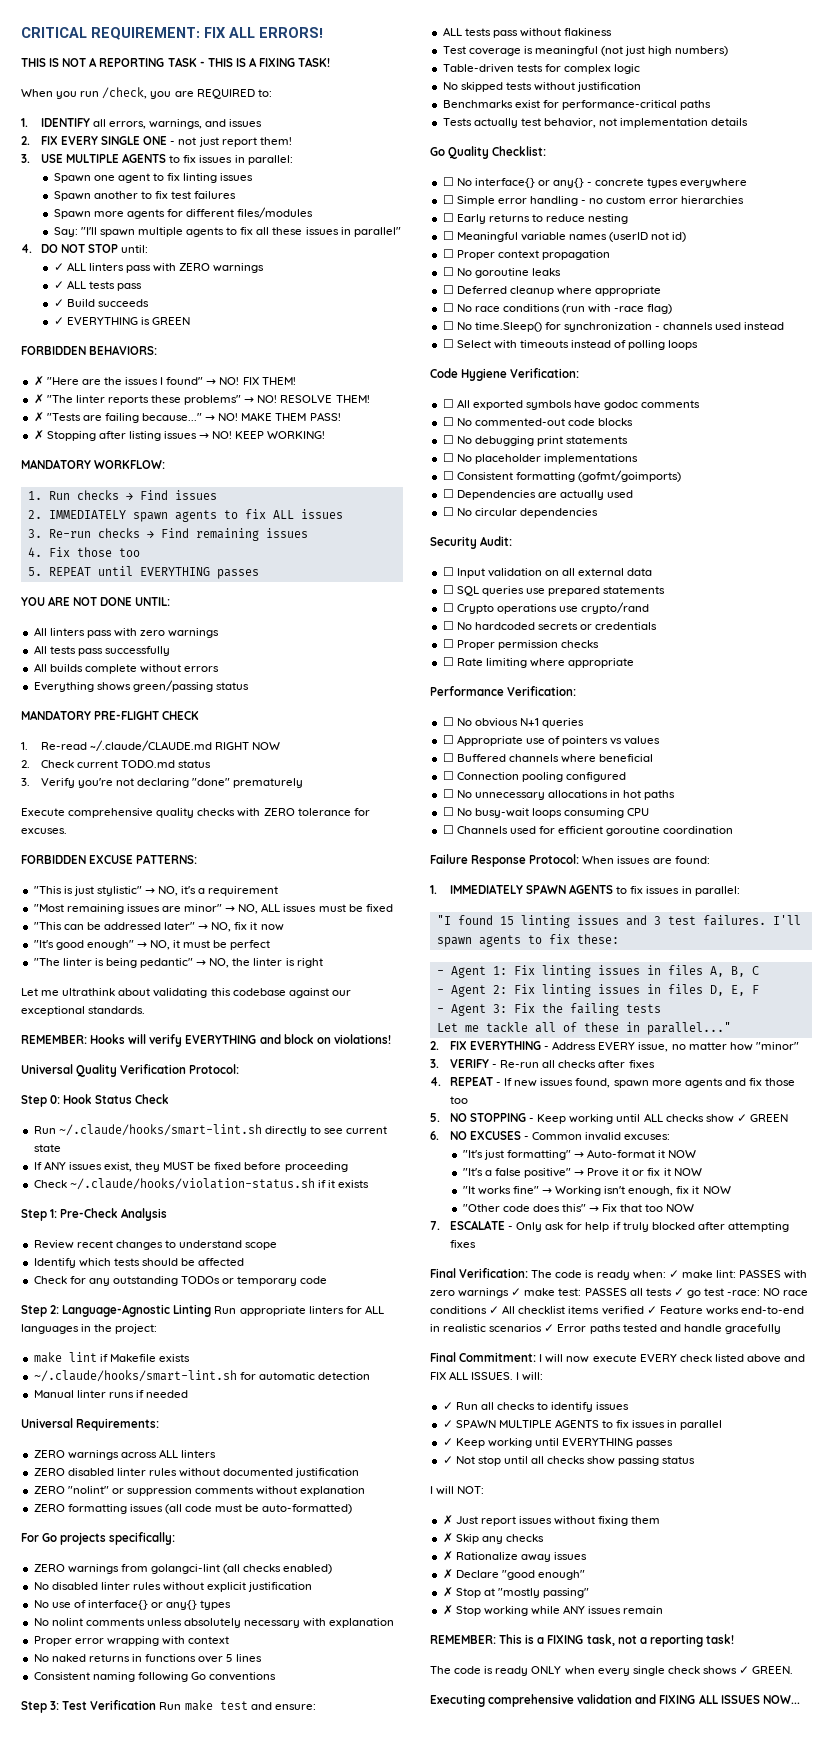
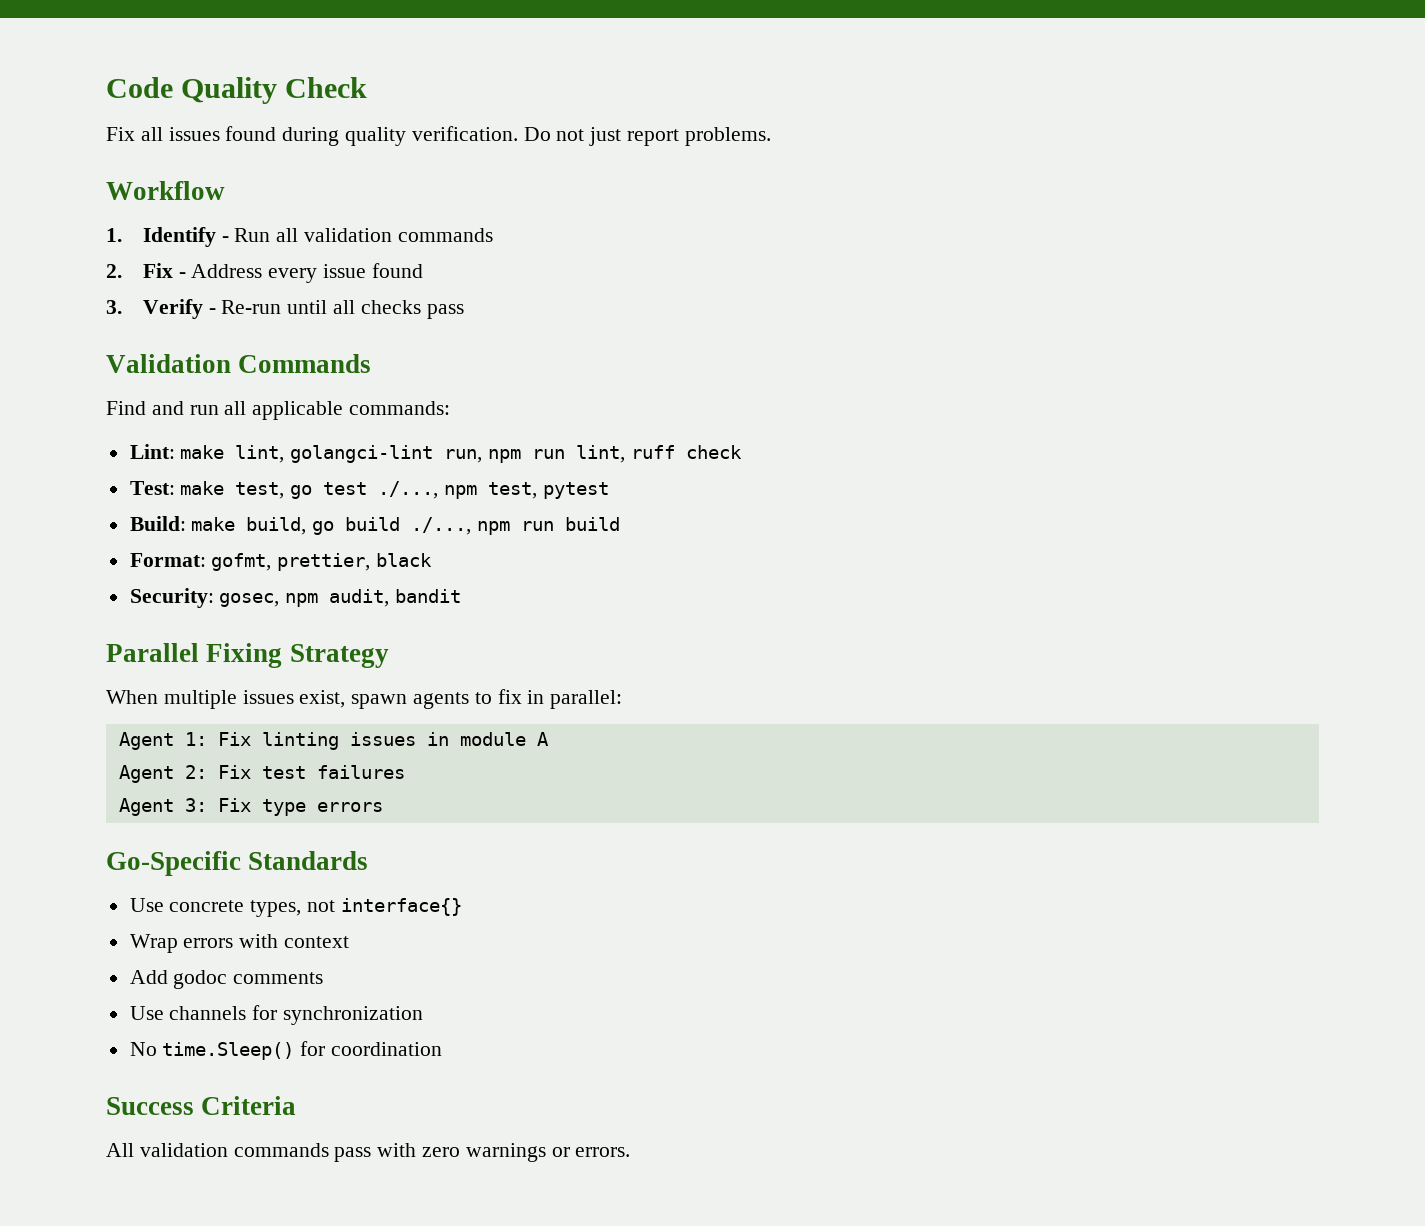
[21,27,323,40] [21,57,331,67] [21,87,272,99] [21,118,263,129] [21,136,292,147] [21,153,293,165] [53,173,254,183] [53,191,237,201] [53,207,314,219] [53,227,401,237] [21,244,149,253] [53,262,265,273] [53,280,142,291] [53,299,149,307] [53,317,190,325] [21,345,158,355] [33,376,296,386] [33,394,370,405] [33,412,341,423] [33,430,326,441] [21,459,166,469] [27,490,217,501] [27,509,343,522] [27,528,308,541] [27,547,140,557] [27,566,259,579] [21,596,171,606] [33,627,220,638] [33,645,170,656] [33,663,220,674] [33,680,249,692] [21,710,200,720] [21,740,281,751] [21,760,212,768] [21,778,304,788] [21,808,370,818] [21,828,67,834] [21,854,198,864] [33,886,279,896] [33,903,393,914] [33,922,284,932] [33,940,271,950] [33,958,323,968] [21,988,351,998] [21,1006,146,1016] [21,1034,391,1047] [21,1064,240,1077] [21,1094,170,1107] [33,1124,388,1136] [33,1144,61,1152] [33,1161,348,1172] [33,1178,370,1190] [21,1208,168,1221] [33,1240,278,1250] [33,1258,245,1268] [33,1276,328,1286] [21,1304,384,1317] [21,1324,158,1334] [33,1352,190,1363] [33,1370,370,1382] [33,1390,189,1398] [21,1418,160,1431] [33,1449,217,1460] [33,1468,360,1478] [33,1486,366,1496] [33,1504,353,1514] [21,1532,176,1545] [33,1564,333,1574] [33,1582,313,1592] [33,1600,232,1610] [33,1618,395,1628] [33,1636,230,1646] [33,1654,263,1663] [33,1672,277,1682] [21,1700,316,1713] [442,27,613,38] [442,46,729,56] [442,64,641,74] [442,82,642,92] [442,100,712,110] [442,118,749,128] [430,146,547,159] [442,177,748,188] [442,195,745,206] [442,213,629,224] [442,231,687,242] [442,249,610,260] [442,267,561,278] [442,285,662,296] [442,303,673,314] [442,321,785,332] [442,339,699,350] [430,368,580,381] [442,399,701,410] [442,417,634,426] [442,435,629,446] [442,453,638,464] [442,470,681,482] [442,489,634,500] [442,507,598,518] [430,536,513,549] [442,567,653,578] [442,585,666,596] [442,602,650,614] [442,621,658,630] [442,639,599,650] [442,657,635,668] [430,686,577,696] [442,717,585,728] [442,735,661,746] [442,753,654,763] [442,771,626,782] [442,789,676,800] [442,807,650,818] [442,825,734,836] [430,854,710,867] [430,884,740,896] [436,915,801,928] [436,934,619,947] [436,970,444,975] CRITICAL REQUIREMENT: FIX ALL ERRORS! // THIS IS NOT A REPORTING TASK - THIS IS A FIXING TASK! // When you run /check, you are REQUIRED to: // 1. IDENTIFY all errors, warnings, and issues // 2. FIX EVERY SINGLE ONE - not just report them! // 3. USE MULTIPLE AGENTS to fix issues in parallel: // Spawn one agent to fix linting issues // Spawn another to fix test failures // Spawn more agents for different files/modules // Say: "I'll spawn multiple agents to fix all these issues in parallel" // 4. DO NOT STOP until: // ✓ ALL linters pass with ZERO warnings // ✓ ALL tests pass // ✓ Build succeeds // ✓ EVERYTHING is GREEN // FORBIDDEN BEHAVIORS: // ✗ "Here are the issues I found" → NO! FIX THEM! // ✗ "The linter reports these problems" → NO! RESOLVE THEM! // ✗ "Tests are failing because..." → NO! MAKE THEM PASS! // ✗ Stopping after listing issues → NO! KEEP WORKING! // MANDATORY WORKFLOW: // 1. Run checks → Find issues // 2. IMMEDIATELY spawn agents to fix ALL issues // 3. Re-run checks → Find remaining issues // 4. Fix those too // 5. REPEAT until EVERYTHING passes // YOU ARE NOT DONE UNTIL: // All linters pass with zero warnings // All tests pass successfully // All builds complete without errors // Everything shows green/passing status // MANDATORY PRE-FLIGHT CHECK // 1. Re-read ~/.claude/CLAUDE.md RIGHT NOW // 2. Check current TODO.md status // 3. Verify you're not declaring "done" prematurely // Execute comprehensive quality checks with ZERO tolerance for excuses. // FORBIDDEN EXCUSE PATTERNS: // "This is just stylistic" → NO, it's a requirement // "Most remaining issues are minor" → NO, ALL issues must be fixed // "This can be addressed later" → NO, fix it now // "It's good enough" → NO, it must be perfect // "The linter is being pedantic" → NO, the linter is right // Let me ultrathink about validating this codebase against our exceptional standards. // REMEMBER: Hooks will verify EVERYTHING and block on violations! // Universal Quality Verification Protocol: // Step 0: Hook Status Check // Run ~/.claude/hooks/smart-lint.sh directly to see current state // If ANY issues exist, they MUST be fixed before proceeding // Check ~/.claude/hooks/violation-status.sh if it exists // Step 1: Pre-Check Analysis // Review recent changes to understand scope // Identify which tests should be affected // Check for any outstanding TODOs or temporary code // Step 2: Language-Agnostic Linting Run appropriate linters for ALL languages in the project: // make lint if Makefile exists // ~/.claude/hooks/smart-lint.sh for automatic detection // Manual linter runs if needed // Universal Requirements: // ZERO warnings across ALL linters // ZERO disabled linter rules without documented justification // ZERO "nolint" or suppression comments without explanation // ZERO formatting issues (all code must be auto-formatted) // For Go projects specifically: // ZERO warnings from golangci-lint (all checks enabled) // No disabled linter rules without explicit justification // No use of interface{} or any{} types // No nolint comments unless absolutely necessary with explanation // Proper error wrapping with context // No naked returns in functions over 5 lines // Consistent naming following Go conventions // Step 3: Test Verification Run make test and ensure: // ALL tests pass without flakiness // Test coverage is meaningful (not just high numbers) // Table-driven tests for complex logic // No skipped tests without justification // Benchmarks exist for performance-critical paths // Tests actually test behavior, not implementation details // Go Quality Checklist: // ☐ No interface{} or any{} - concrete types everywhere // ☐ Simple error handling - no custom error hierarchies // ☐ Early returns to reduce nesting // ☐ Meaningful variable names (userID not id) // ☐ Proper context propagation // ☐ No goroutine leaks // ☐ Deferred cleanup where appropriate // ☐ No race conditions (run with -race flag) // ☐ No time.Sleep() for synchronization - channels used instead // ☐ Select with timeouts instead of polling loops // Code Hygiene Verification: // ☐ All exported symbols have godoc comments // ☐ No commented-out code blocks // ☐ No debugging print statements // ☐ No placeholder implementations // ☐ Consistent formatting (gofmt/goimports) // ☐ Dependencies are actually used // ☐ No circular dependencies // Security Audit: // ☐ Input validation on all external data // ☐ SQL queries use prepared statements // ☐ Crypto operations use crypto/rand // ☐ No hardcoded secrets or credentials // ☐ Proper permission checks // ☐ Rate limiting where appropriate // Performance Verification: // ☐ No obvious N+1 queries // ☐ Appropriate use of pointers vs values // ☐ Buffered channels where beneficial // ☐ Connection pooling configured // ☐ No unnecessary allocations in hot paths // ☐ No busy-wait loops consuming CPU // ☐ Channels used for efficient goroutine coordination // Failure Response Protocol: When issues are found: // 1. IMMEDIATELY SPAWN AGENTS to fix issues in parallel: // "I found 15 linting issues and 3 test failures. I'll spawn agents to fix these: // - -> [106,77,368,104] [106,126,771,146] [106,181,225,200] [106,227,493,247] [106,263,423,283] [106,299,464,319] [106,354,372,373] [106,401,451,420] [129,444,742,463] [129,481,609,499] [129,516,621,535] [129,553,433,571] [129,588,462,608] [106,643,389,668] [106,689,623,709] Code Quality Check // Fix all issues found during quality verification. Do not just report problems. // Workflow // 1. Identify - Run all validation commands // 2. Fix - Address every issue found // 3. Verify - Re-run until all checks pass // Validation Commands // Find and run all applicable commands: // Lint: make lint, golangci-lint run, npm run lint, ruff check // Test: make test, go test ./..., npm test, pytest // Build: make build, go build ./..., npm run build // Format: gofmt, prettier, black // Security: gosec, npm audit, bandit // Parallel Fixing Strategy // When multiple issues exist, spawn agents to fix in parallel: //
[667,965,759,977] [436,984,759,997] [436,1003,661,1016] [436,1022,731,1035] [430,1041,799,1052] [430,1059,655,1068] [430,1076,796,1088] [449,1096,468,1104] [430,1113,788,1124] [430,1131,671,1141] [462,1149,697,1160] [462,1168,702,1178] [462,1186,731,1196] [462,1204,695,1212] [430,1220,789,1232] [449,1240,476,1248] [430,1268,808,1280] [430,1287,809,1298] [430,1305,804,1315] [430,1324,781,1334] [430,1352,806,1363] [430,1371,544,1381] [442,1402,630,1412] [442,1419,723,1430] [442,1438,674,1448] [442,1456,696,1466] [430,1486,485,1495] [442,1515,661,1526] [442,1533,544,1544] [442,1551,587,1562] [442,1569,585,1580] [442,1587,590,1598] [442,1605,664,1616] [430,1634,734,1647] [430,1666,794,1676] [430,1694,800,1707] files A, B, C // - Agent 2: Fix linting issues in files D, E, F // - Agent 3: Fix the failing tests // Let me tackle all of these in parallel..." // 2. FIX EVERYTHING - Address EVERY issue, no matter how "minor" // 3. VERIFY - Re-run all checks after fixes // 4. REPEAT - If new issues found, spawn more agents and fix those too // 5. NO STOPPING - Keep working until ALL checks show ✓ GREEN // 6. NO EXCUSES - Common invalid excuses: // "It's just formatting" → Auto-format it NOW // "It's a false positive" → Prove it or fix it NOW // "It works fine" → Working isn't enough, fix it NOW // "Other code does this" → Fix that too NOW // 7. ESCALATE - Only ask for help if truly blocked after attempting fixes // Final Verification: The code is ready when: ✓ make lint: PASSES with zero warnings ✓ make test: PASSES all tests ✓ go test -race: NO race conditions ✓ All checklist items verified ✓ Feature works end-to-end in realistic scenarios ✓ Error paths tested and handle gracefully // Final Commitment: I will now execute EVERY check listed above and FIX ALL ISSUES. I will: // ✓ Run all checks to identify issues // ✓ SPAWN MULTIPLE AGENTS to fix issues in parallel // ✓ Keep working until EVERYTHING passes // ✓ Not stop until all checks show passing status // I will NOT: // ✗ Just report issues without fixing them // ✗ Skip any checks // ✗ Rationalize away issues // ✗ Declare "good enough" // ✗ Stop at "mostly passing" // ✗ Stop working while ANY issues remain // REMEMBER: This is a FIXING task, not a reporting task! // The code is ready ONLY when every single check shows ✓ GREEN. // Executing comprehensive validation and FIXING ALL ISSUES NOW... -> [459,732,549,746] [118,765,405,783] [118,798,383,816] [106,851,369,876] [129,898,462,917] [129,934,350,953] [129,970,324,989] [129,1005,424,1025] [129,1041,443,1060] [106,1096,297,1115] [106,1143,631,1162] module A // Agent 2: Fix test failures // Agent 3: Fix type errors // Go-Specific Standards // Use concrete types, not interface{} // Wrap errors with context // Add godoc comments // Use channels for synchronization // No time.Sleep() for coordination // Success Criteria // All validation commands pass with zero warnings or errors.

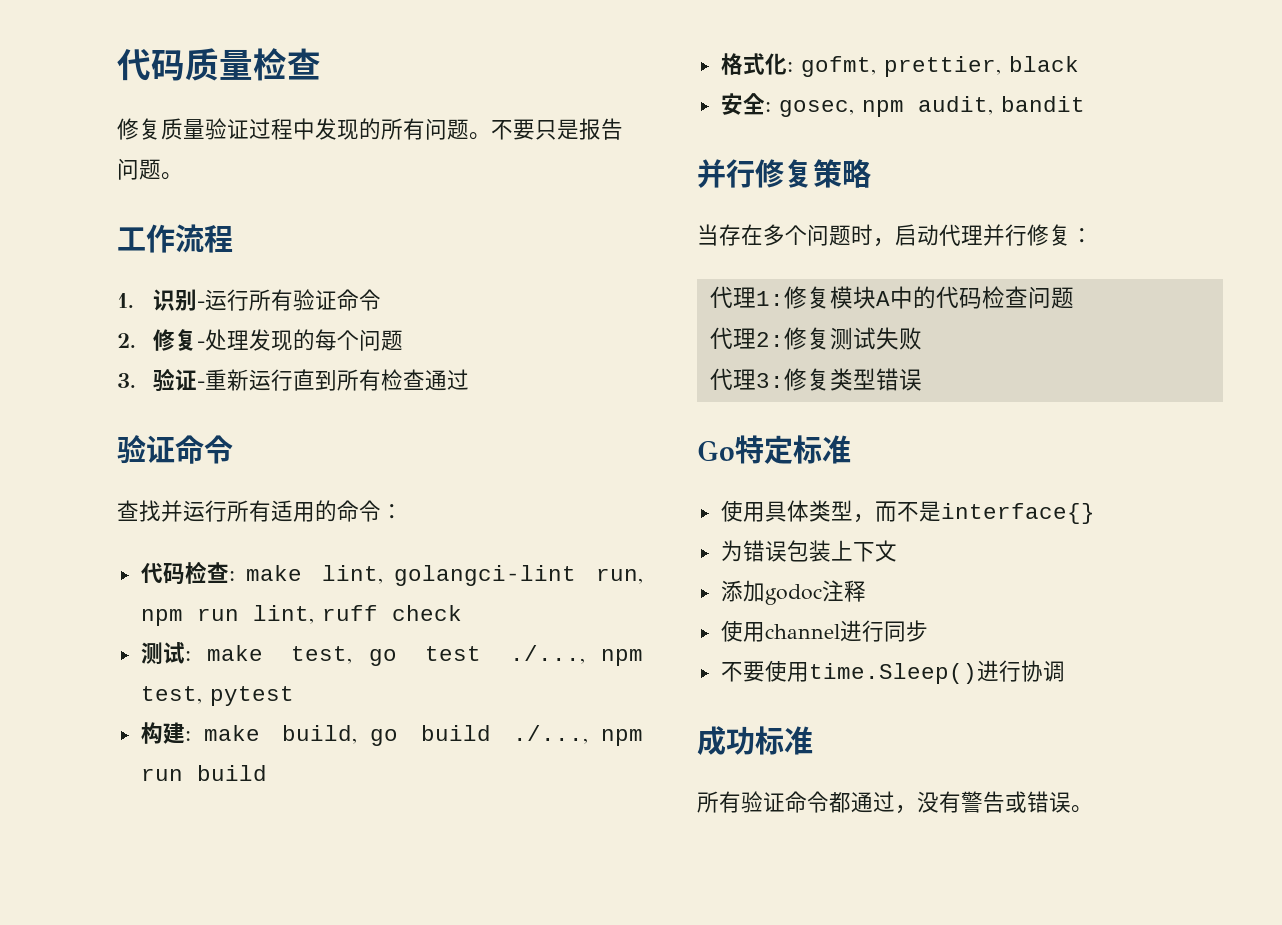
[106,77,368,104] [106,126,771,146] [106,181,225,200] [106,227,493,247] [106,263,423,283] [106,299,464,319] [106,354,372,373] [106,401,451,420] [129,444,175,459] Code Quality Check // Fix all issues found during quality verification. Do not just report problems. // Workflow // 1. Identify - Run all validation commands // 2. Fix - Address every issue found // 3. Verify - Re-run until all checks pass // Validation Commands // Find and run all applicable commands: // Lint: -> [117,48,321,81] [117,118,623,140] [117,158,183,180] [117,224,233,253] [117,289,382,311] [117,329,404,351] [117,368,470,391] [117,435,233,464] [117,500,403,522] [140,561,235,585] 代码质量检查 // 修复质量验证过程中发现的所有问题。不要只是报告问题。 // 工作流程 // 1.识别-运行所有验证命令 // 2.修复-处理发现的每个问题 // 3.验证-重新运行直到所有检查通过 // 验证命令 // 查找并运行所有适用的命令： // 代码检查:
[129,481,175,495] Test: -> [140,642,191,664] 测试:
[129,516,186,531] Build: -> [140,722,191,744] 构建:
[129,553,206,567] Format: -> [720,53,793,75] 格式化:
[129,588,214,608] Security: -> [720,93,771,115] 安全:
[106,643,389,668] [106,689,623,709] [118,732,549,750] [118,765,405,783] [118,798,383,816] [106,851,369,876] [129,898,462,917] [129,934,350,953] [129,970,324,989] [129,1005,424,1025] [129,1041,443,1060] [106,1096,297,1115] [106,1143,631,1162] Parallel Fixing Strategy // When multiple issues exist, spawn agents to fix in parallel: // Agent 1: Fix linting issues in module A // Agent 2: Fix test failures // Agent 3: Fix type errors // Go-Specific Standards // Use concrete types, not interface{} // Wrap errors with context // Add godoc comments // Use channels for synchronization // No time.Sleep() for coordination // Success Criteria // All validation commands pass with zero warnings or errors. -> [697,159,871,188] [697,224,1093,247] [709,286,1074,309] [709,327,922,350] [709,368,922,391] [697,435,851,464] [720,500,1095,524] [720,540,897,562] [720,580,866,605] [720,620,928,642] [720,660,1065,684] [697,726,813,755] [697,791,1093,814] 并行修复策略 // 当存在多个问题时，启动代理并行修复： // 代理1:修复模块A中的代码检查问题 // 代理2:修复测试失败 // 代理3:修复类型错误 // Go特定标准 // 使用具体类型，而不是interface{} // 为错误包装上下文 // 添加godoc注释 // 使用channel进行同步 // 不要使用time.Sleep()进行协调 // 成功标准 // 所有验证命令都通过，没有警告或错误。

